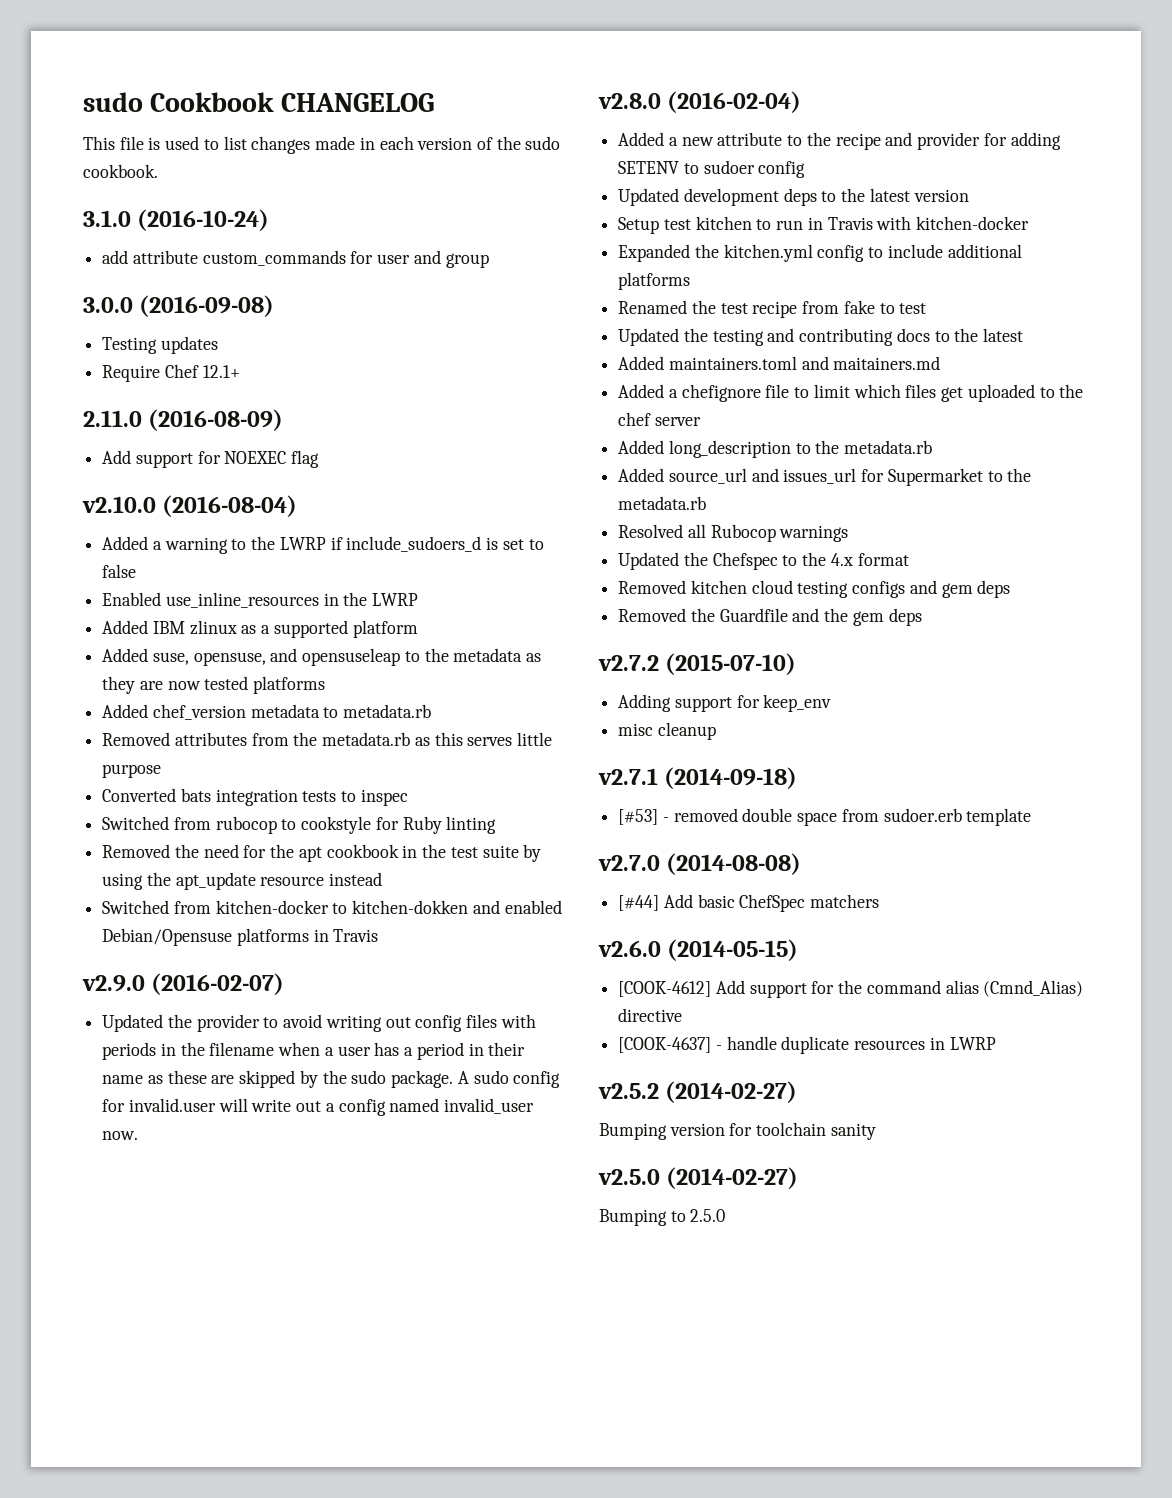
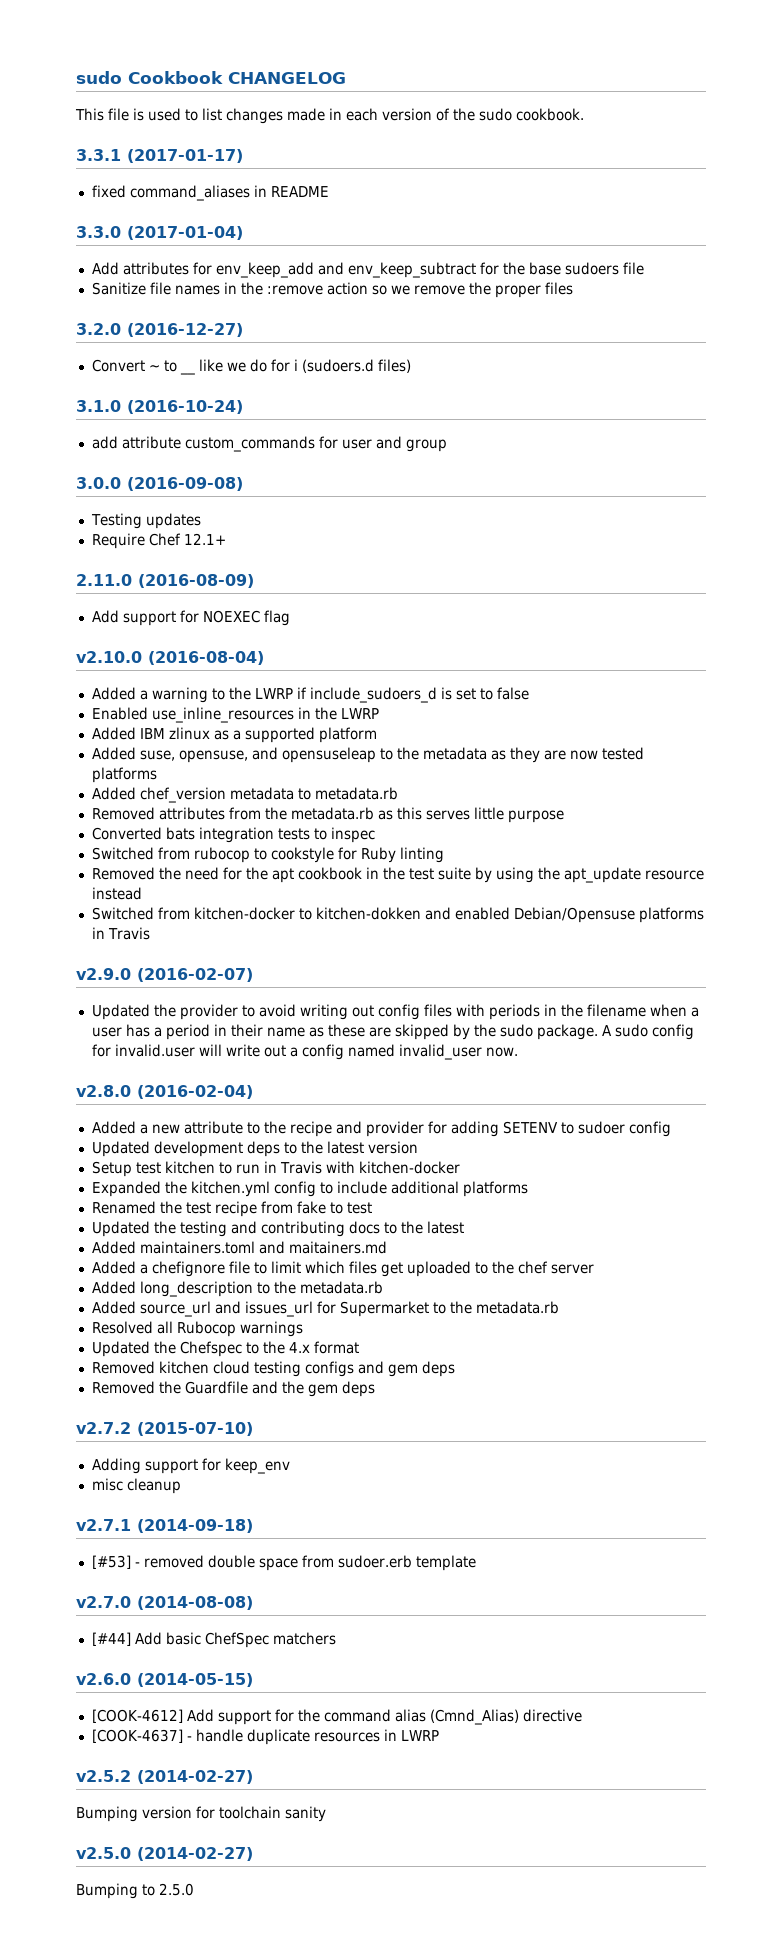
(158, 171) none -> [76,149,243,163] [91,185,329,201] [76,226,243,240] [91,262,644,278] [91,282,573,298] [76,323,243,337] [91,359,411,375] // 3.3.1 (2017-01-17) // fixed command_aliases in README // 3.3.0 (2017-01-04) // Add attributes for env_keep_add and env_keep_subtract for the base sudoers file // Sanitize file names in the :remove action so we remove the proper files // 3.2.0 (2016-12-27) // Convert ~ to __ like we do for i (sudoers.d files)

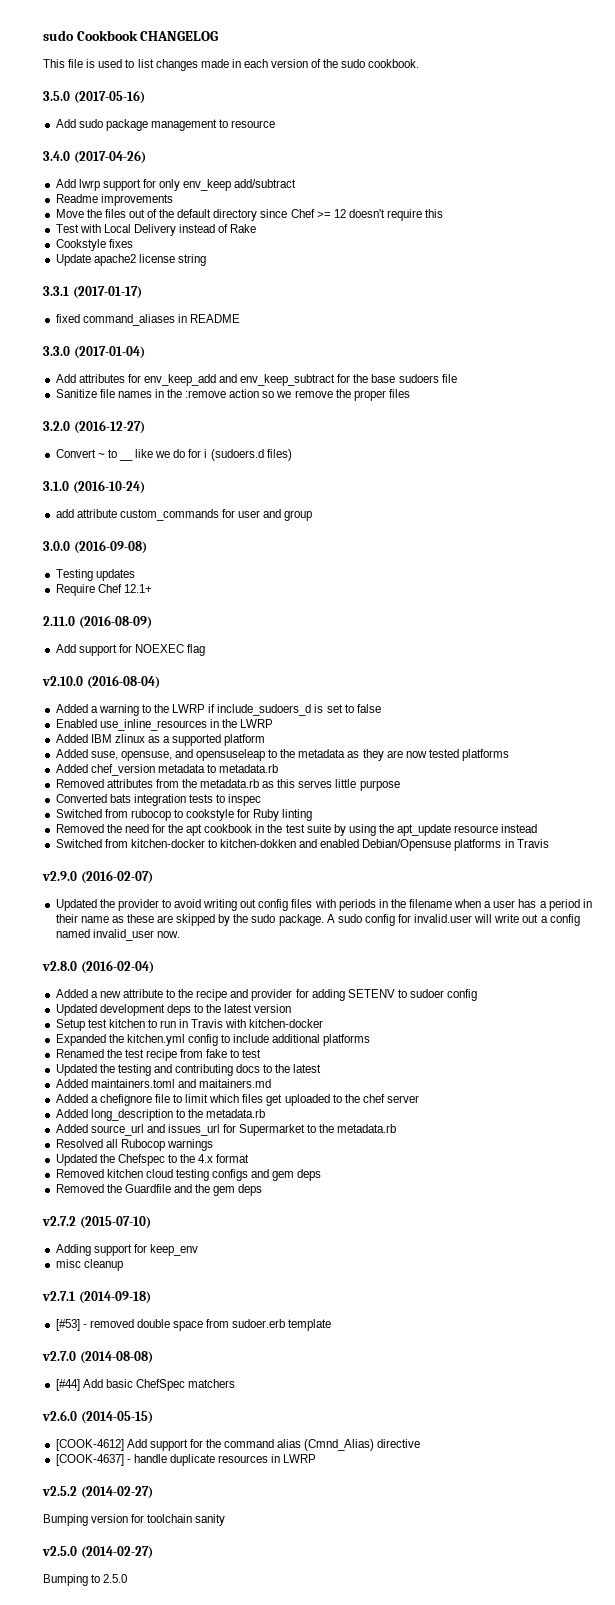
(584, 114) none -> [43,90,145,104] [55,119,276,131] [43,150,146,164] [55,179,297,191] [55,194,173,206] [55,209,444,221] [55,224,257,236] [55,239,133,251] [55,254,206,266] // 3.5.0 (2017-05-16) // Add sudo package management to resource // 3.4.0 (2017-04-26) // Add lwrp support for only env_keep add/subtract // Readme improvements // Move the files out of the default directory since Chef >= 12 doesn't require this // Test with Local Delivery instead of Rake // Cookstyle fixes // Update apache2 license string

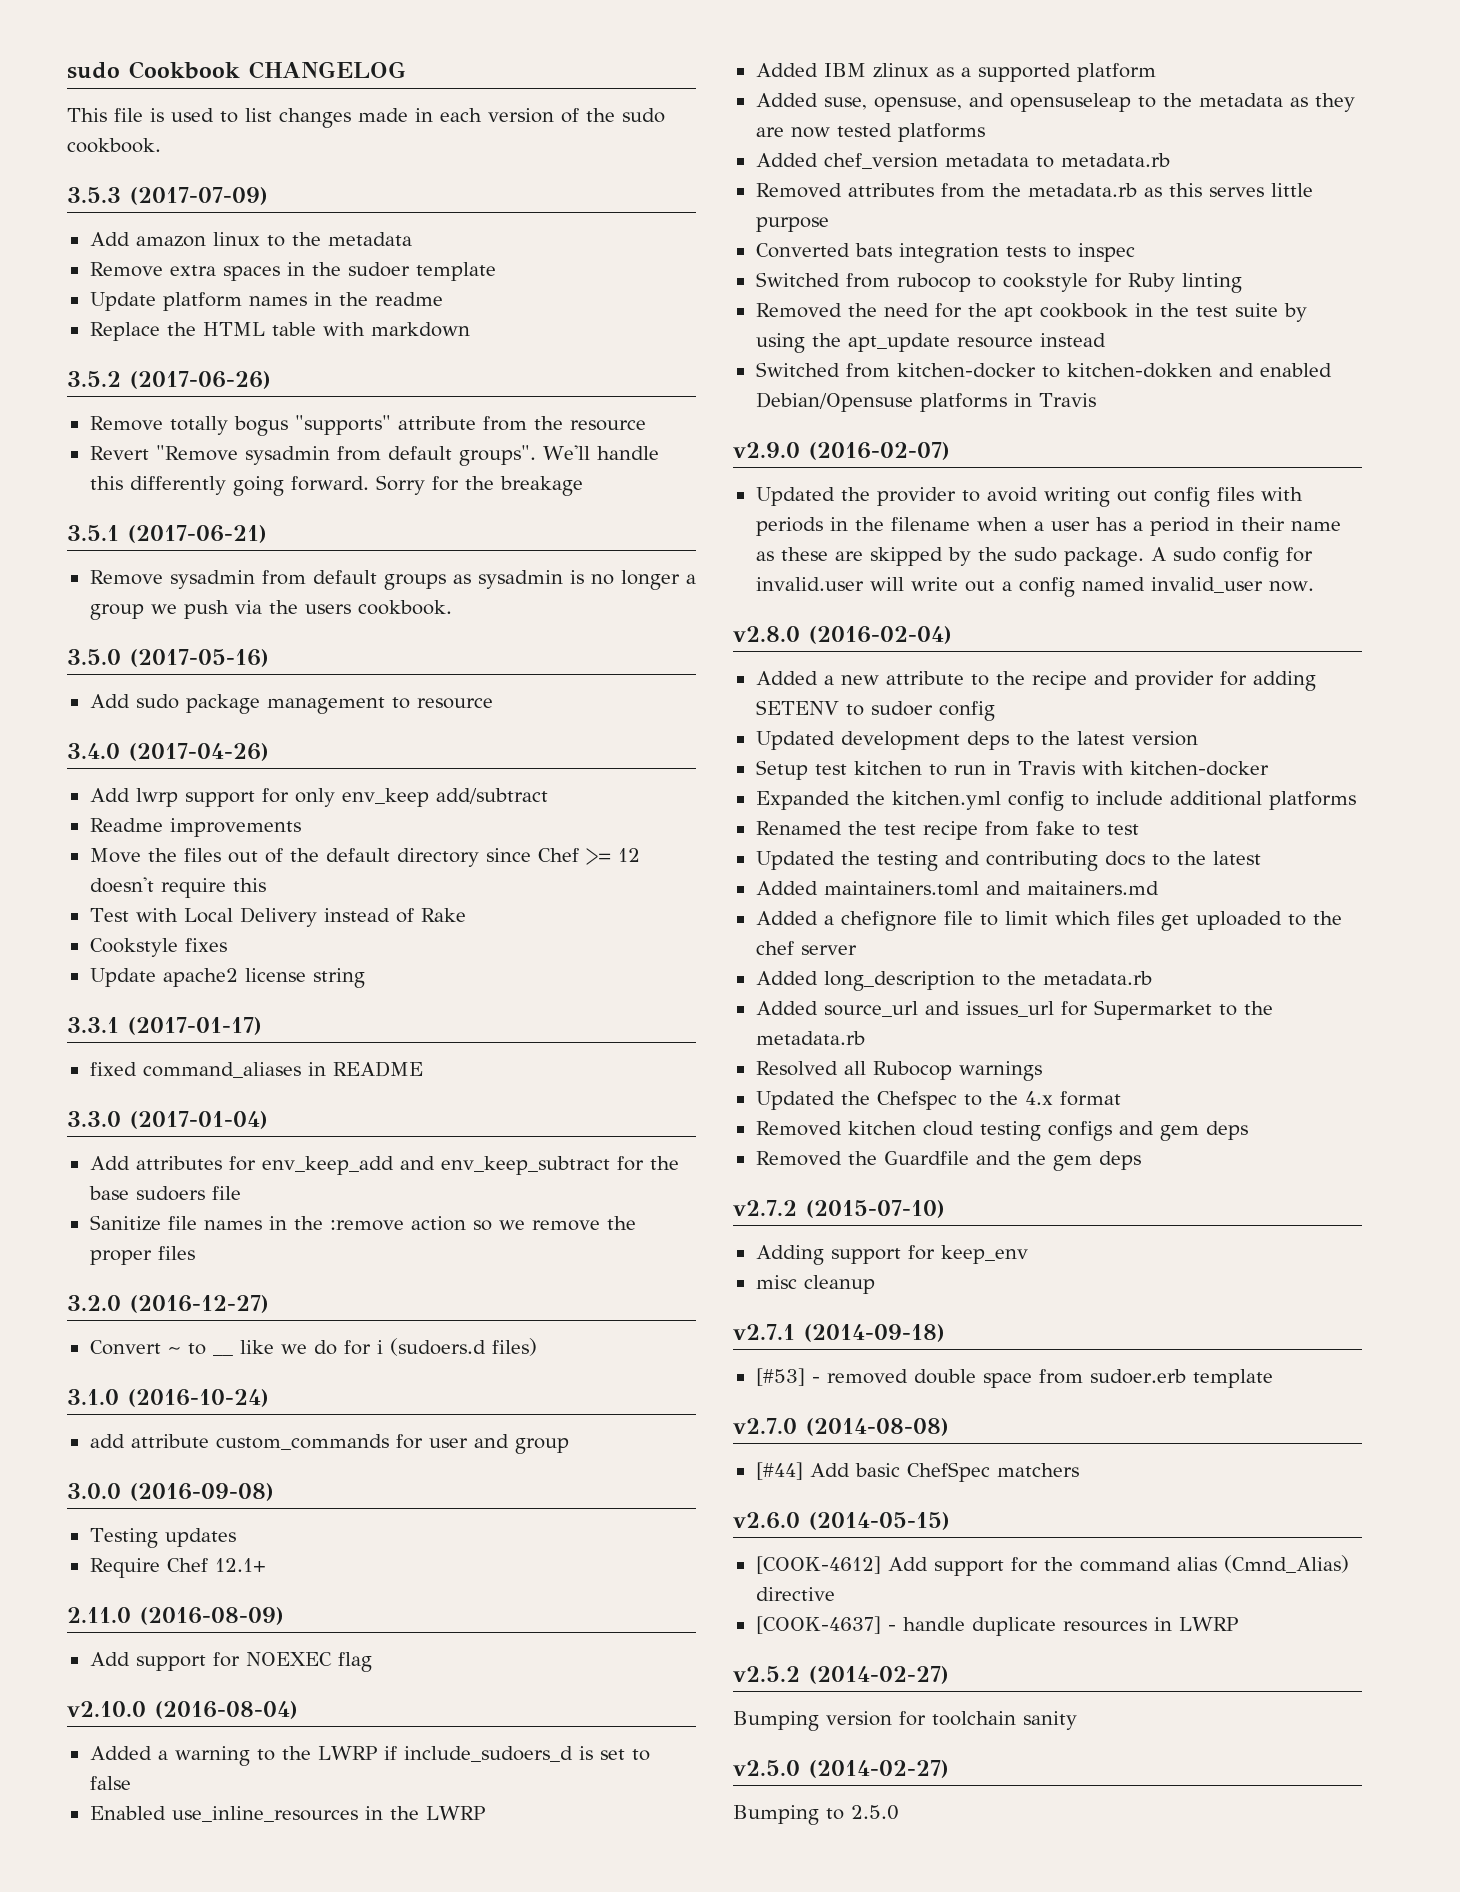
(420, 63) none -> [67,187,268,205] [89,232,412,247] [89,262,496,281] [89,292,443,311] [89,322,470,341] [67,371,271,389] [89,415,646,436] [89,445,659,466] [89,475,583,496] [67,525,267,543] [89,570,696,590] [89,600,452,620] // 3.5.3 (2017-07-09) // Add amazon linux to the metadata // Remove extra spaces in the sudoer template // Update platform names in the readme // Replace the HTML table with markdown // 3.5.2 (2017-06-26) // Remove totally bogus "supports" attribute from the resource // Revert "Remove sysadmin from default groups". We'll handle this differently going forward. Sorry for the breakage // 3.5.1 (2017-06-21) // Remove sysadmin from default groups as sysadmin is no longer a group we push via the users cookbook.

